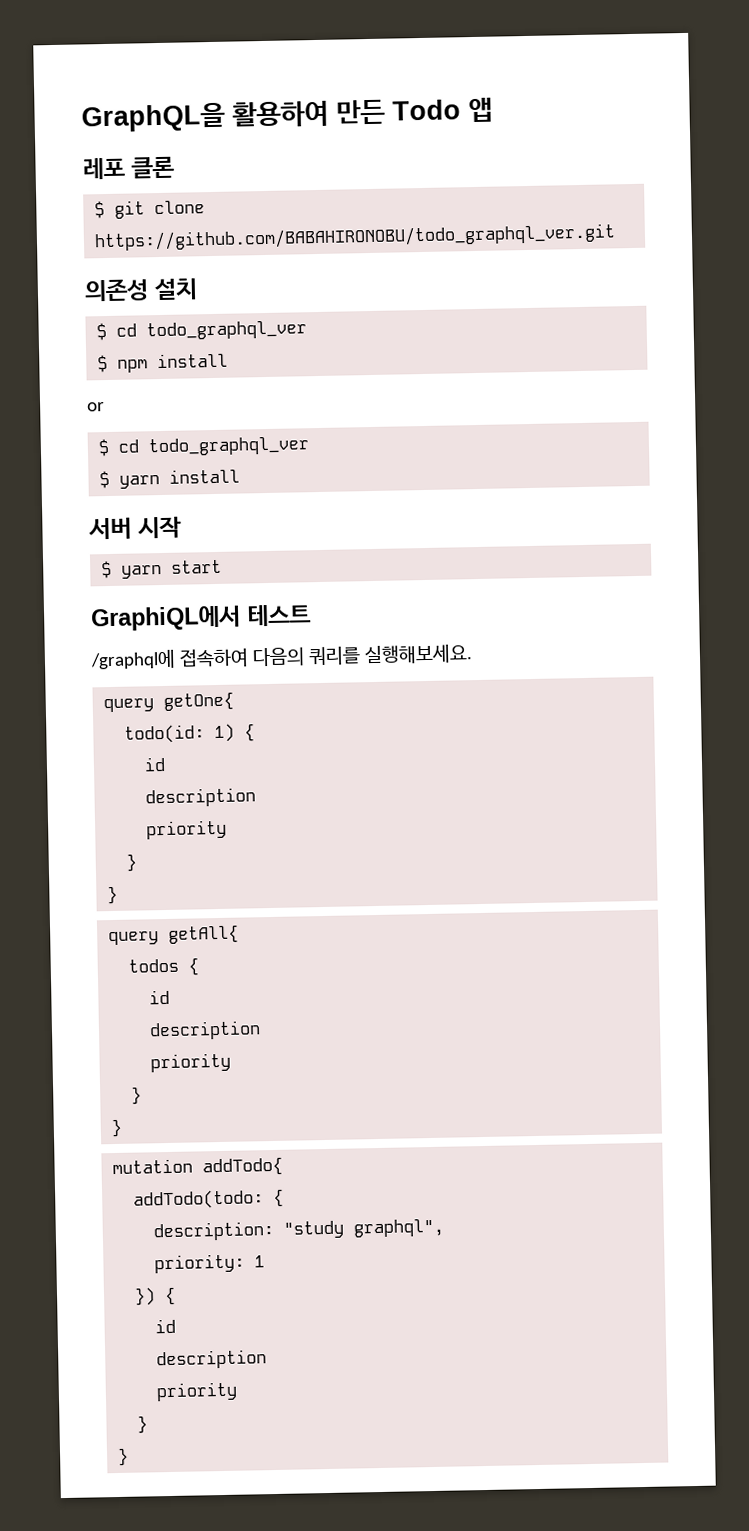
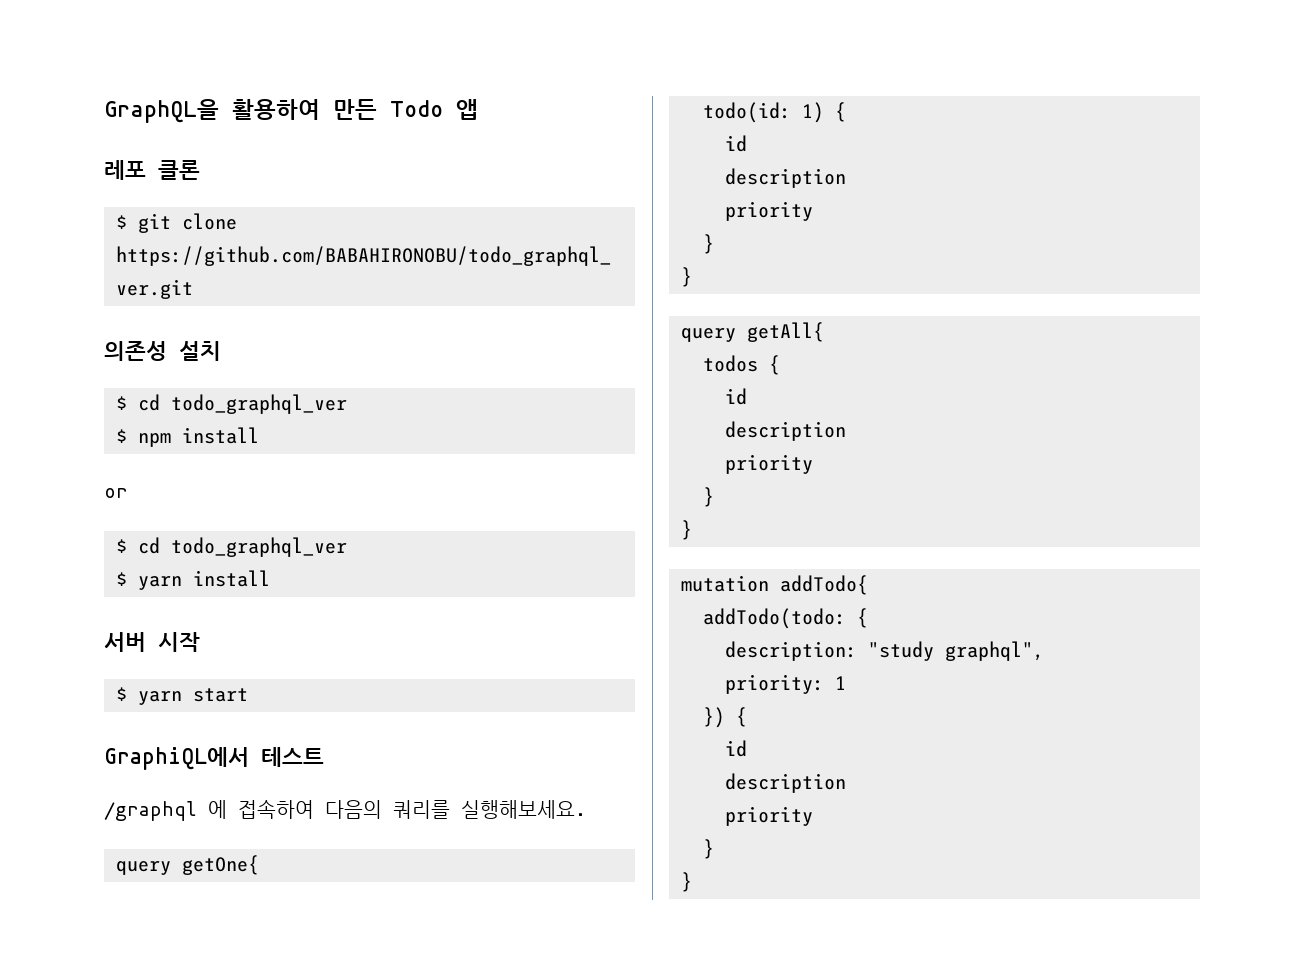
[90,649,176,670] /graphql에 -> [104,800,227,821] /graphql 에

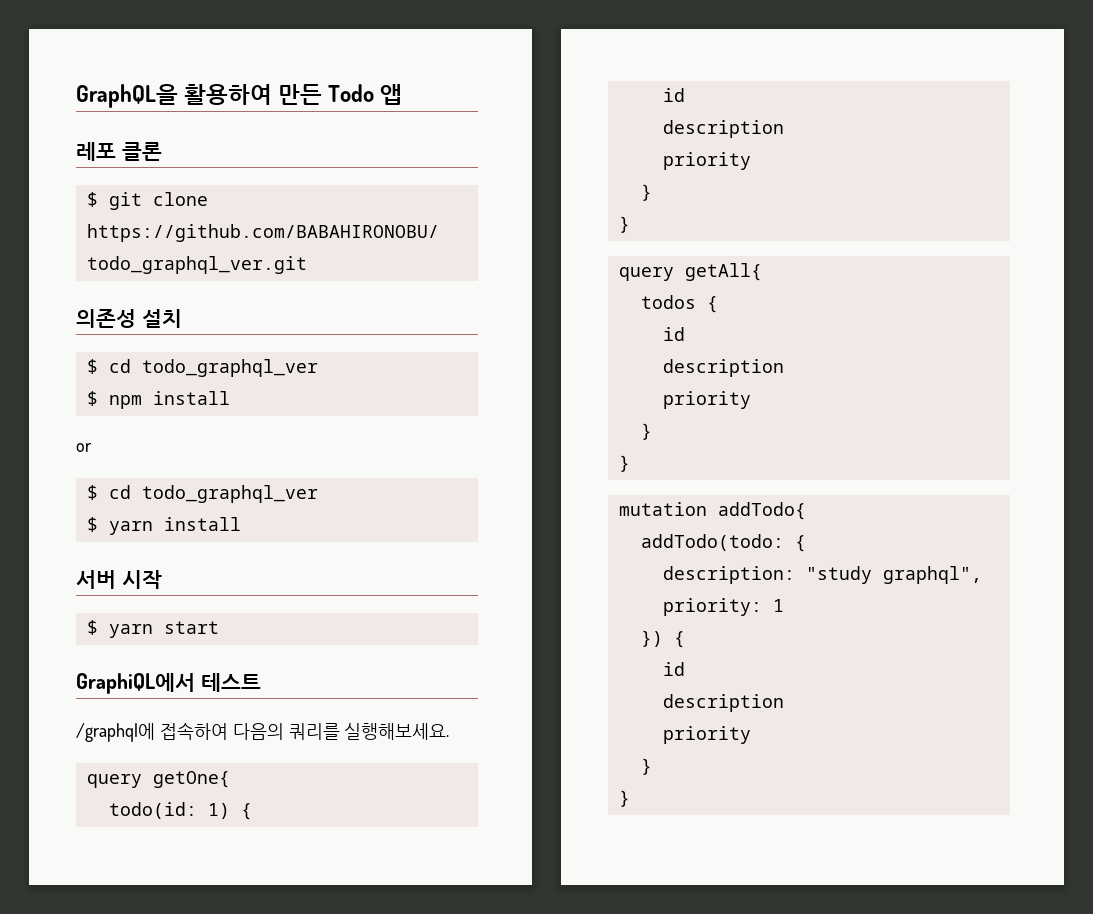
[104,800,227,821] /graphql 에 -> [76,723,155,742] /graphql에

